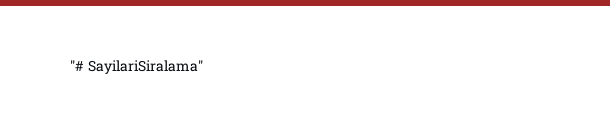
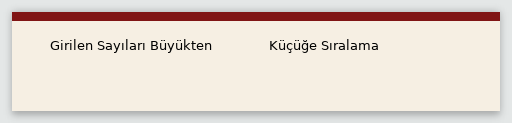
[70,60,203,74] "# SayilariSiralama" -> [50,39,379,53] Girilen Sayıları Büyükten Küçüğe Sıralama

